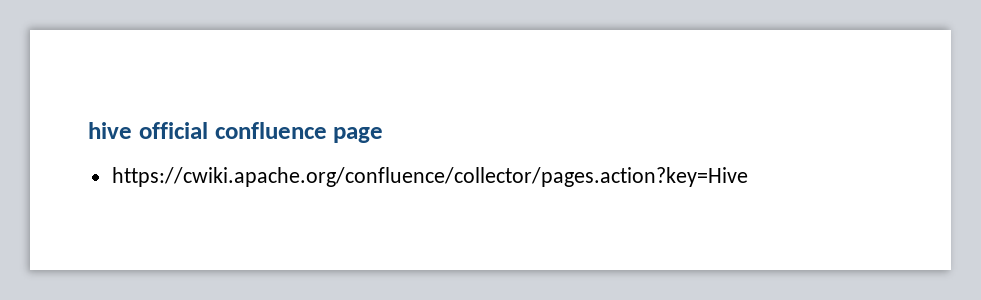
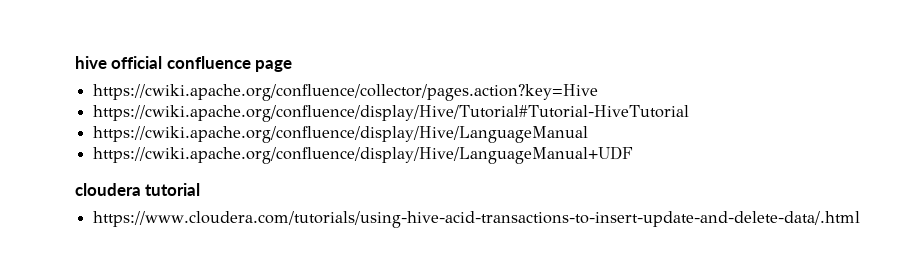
(748, 177) none -> [93,105,690,122] [93,126,589,143] [93,146,634,164] [75,183,201,196] [93,211,861,228] // https://cwiki.apache.org/confluence/display/Hive/Tutorial#Tutorial-HiveTutorial // https://cwiki.apache.org/confluence/display/Hive/LanguageManual // https://cwiki.apache.org/confluence/display/Hive/LanguageManual+UDF // cloudera tutorial // https://www.cloudera.com/tutorials/using-hive-acid-transactions-to-insert-update-and-delete-data/.html

